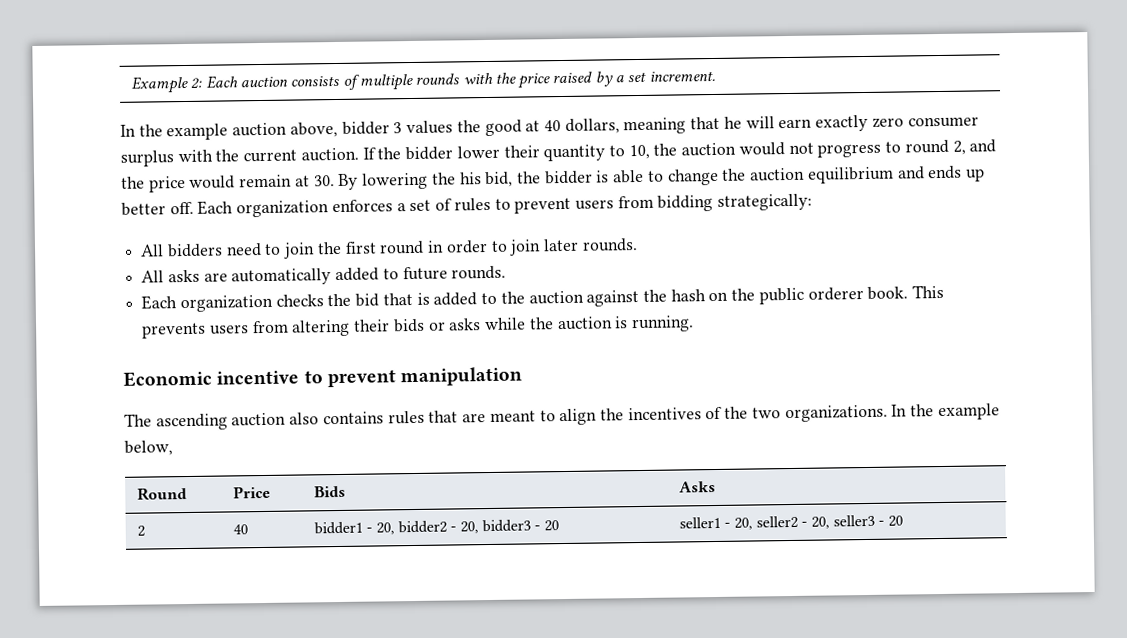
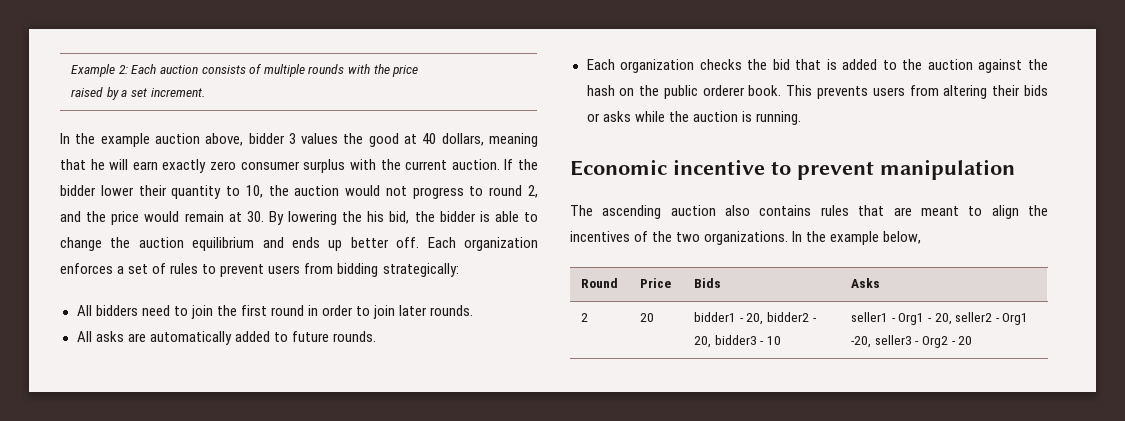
[232,524,248,535] 40 -> [639,313,654,322] 20
[543,520,559,532] 20 -> [766,336,781,345] 10
(731, 525) none -> [898,313,932,325] Org1 -
[810,514,875,529] 20, seller3 -> [1002,313,1029,325] [850,335,948,348] Org1 -20, seller3 - Org2

